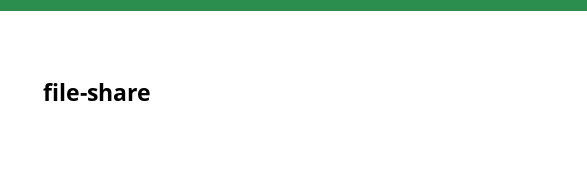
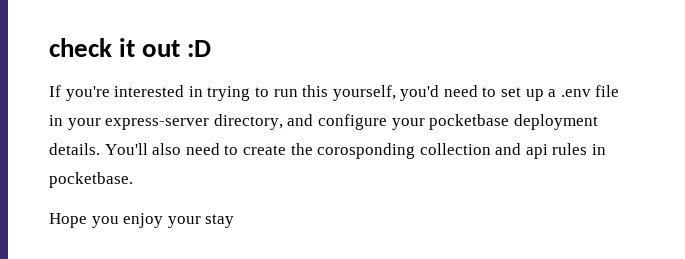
[43,83,151,101] file-share -> [49,38,212,57] [49,85,620,101] [49,114,598,130] [49,143,607,159] [49,172,133,188] [49,213,235,228] check it out :D // If you're interested in trying to run this yourself, you'd need to set up a .env file in your express-server directory, and configure your pocketbase deployment details. You'll also need to create the corosponding collection and api rules in pocketbase. // Hope you enjoy your stay

